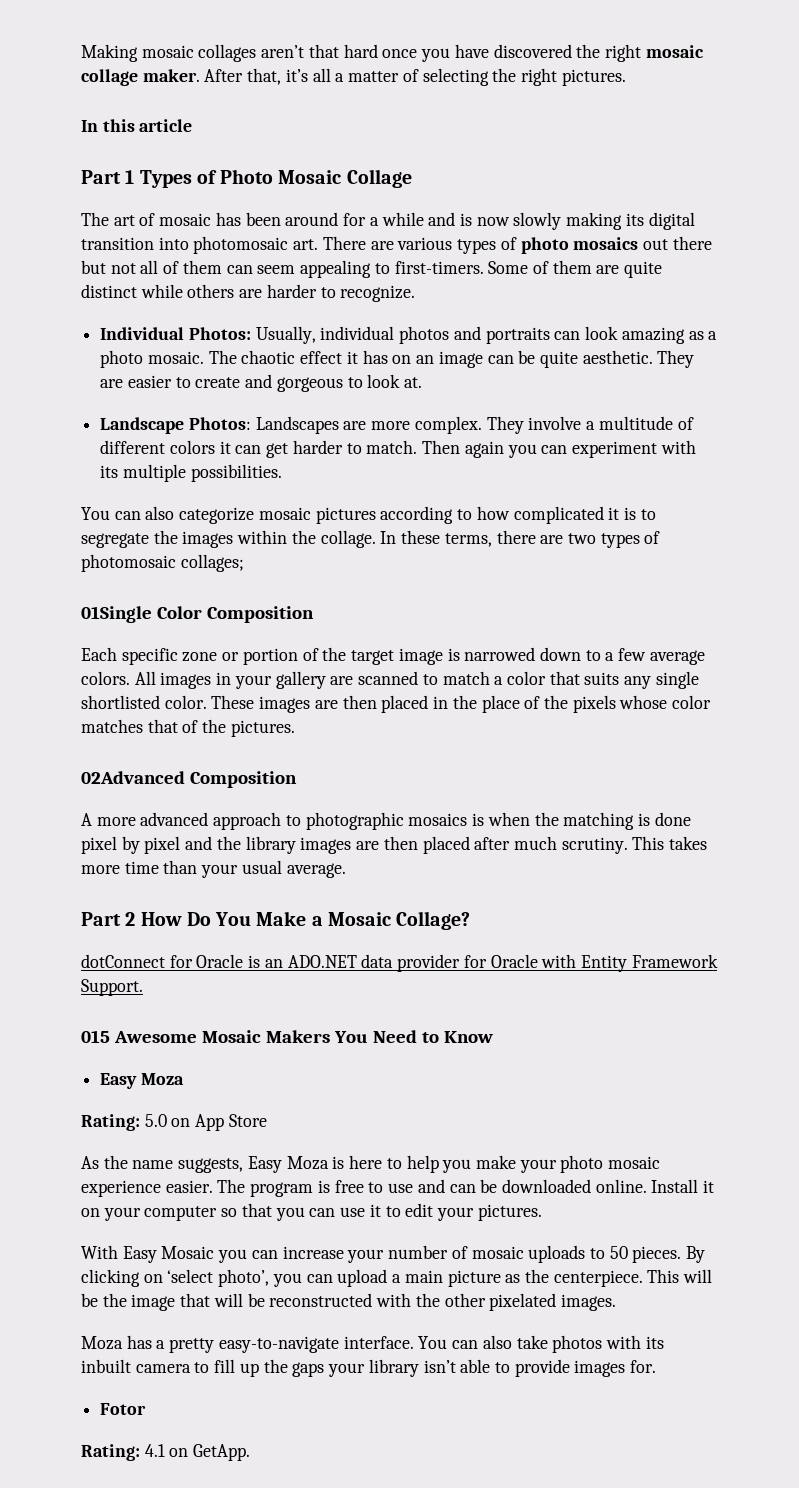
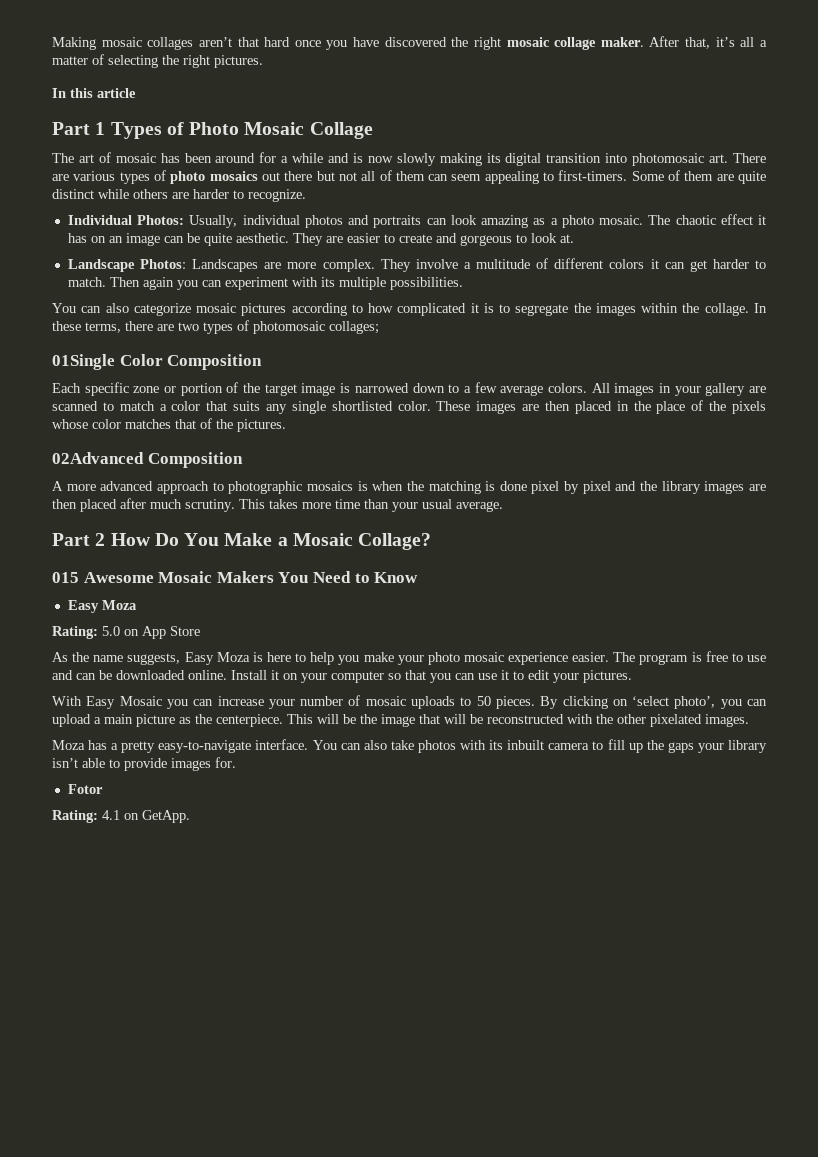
[81,954,718,972] [81,979,143,996] // dotConnect for Oracle is an ADO.NET data provider for Oracle with Entity Framework Support. -> (432, 541) none

